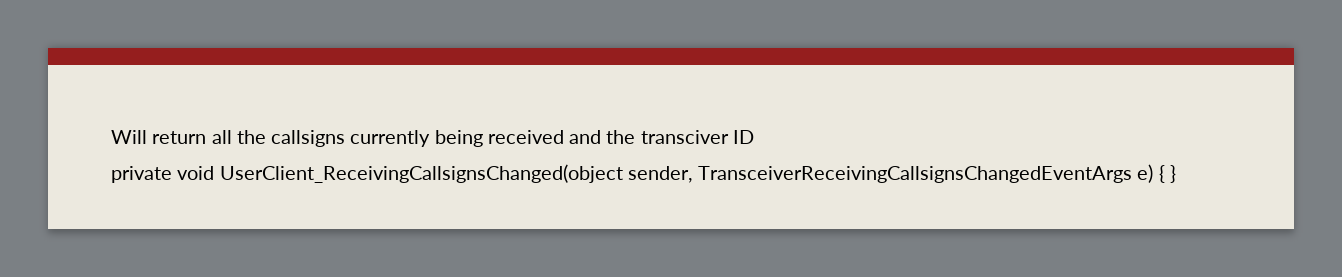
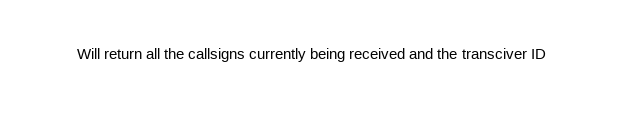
[111,164,1176,183] // private void UserClient_ReceivingCallsignsChanged(object sender, TransceiverReceivingCallsignsChangedEventArgs e) { } -> (546, 54) none

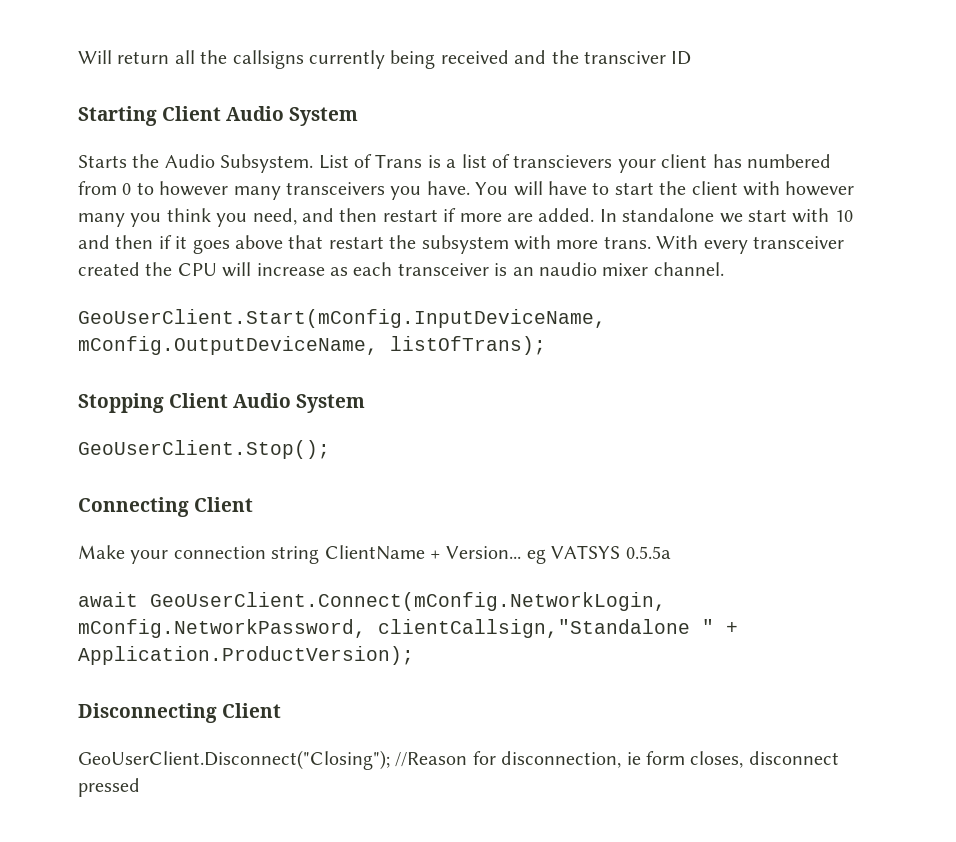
(546, 54) none -> [78,106,359,126] [78,154,831,173] [78,181,855,200] [78,208,853,227] [78,235,844,254] [78,262,724,277] [78,309,606,328] [78,336,546,355] [78,393,366,413] [78,440,330,459] [78,497,254,517] [78,545,671,564] [78,592,666,611] [78,619,738,638] [78,646,414,665] [78,703,282,723] [78,750,839,770] [78,778,140,797] // Starting Client Audio System // Starts the Audio Subsystem. List of Trans is a list of transcievers your client has numbered from 0 to however many transceivers you have. You will have to start the client with however many you think you need, and then restart if more are added. In standalone we start with 10 and then if it goes above that restart the subsystem with more trans. With every transceiver created the CPU will increase as each transceiver is an naudio mixer channel. // GeoUserClient.Start(mConfig.InputDeviceName, mConfig.OutputDeviceName, listOfTrans); // Stopping Client Audio System // GeoUserClient.Stop(); // Connecting Client // Make your connection string ClientName + Version... eg VATSYS 0.5.5a // await GeoUserClient.Connect(mConfig.NetworkLogin, mConfig.NetworkPassword, clientCallsign,"Standalone " + Application.ProductVersion); // Disconnecting Client // GeoUserClient.Disconnect("Closing"); //Reason for disconnection, ie form closes, disconnect pressed

